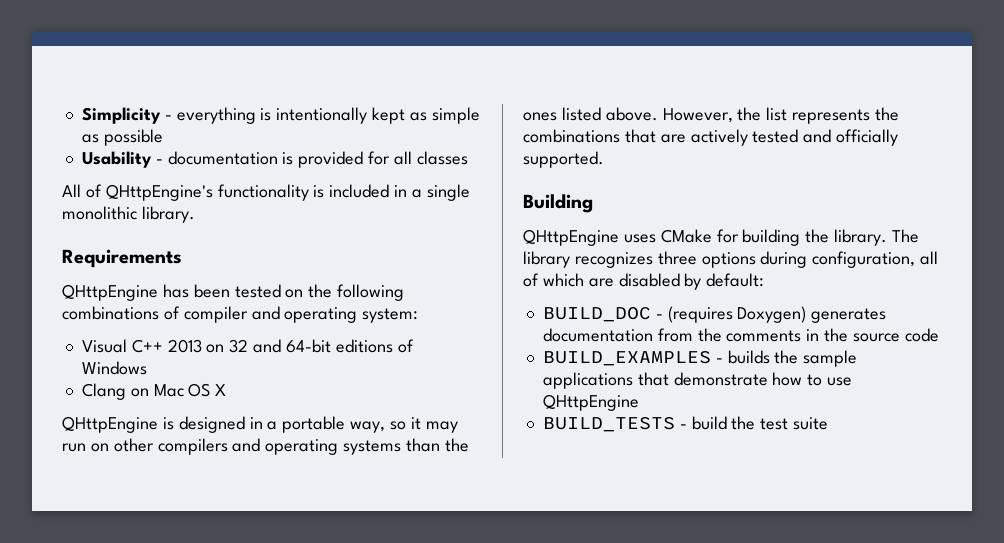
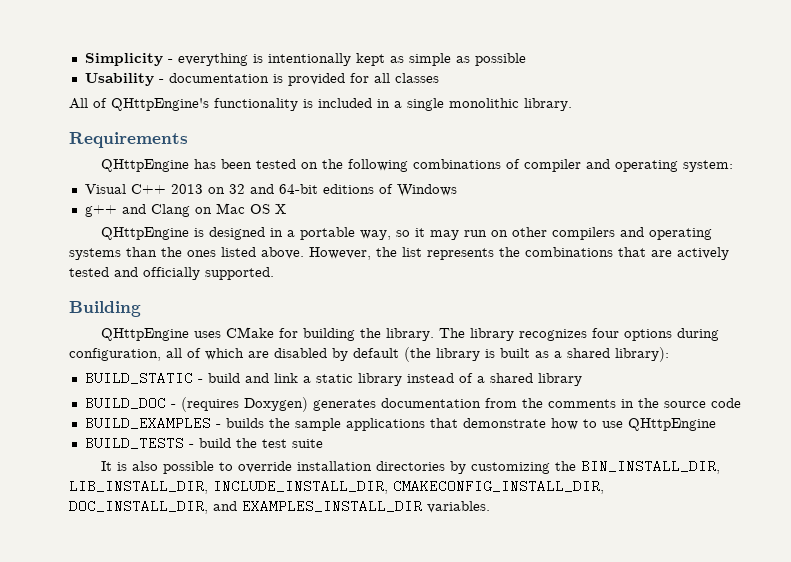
(147, 368) none -> [84,204,146,217] g++ and
[657,251,697,265] three -> [591,328,619,338] four
[706,273,765,287] default: -> [353,347,669,362] [84,371,582,386] default (the library is built as a shared library): // BUILD_STATIC - build and link a static library instead of a shared library
(829, 423) none -> [100,459,720,474] [69,479,604,494] [69,499,490,514] // It is also possible to override installation directories by customizing the BIN_INSTALL_DIR, LIB_INSTALL_DIR, INCLUDE_INSTALL_DIR, CMAKECONFIG_INSTALL_DIR, DOC_INSTALL_DIR, and EXAMPLES_INSTALL_DIR variables.

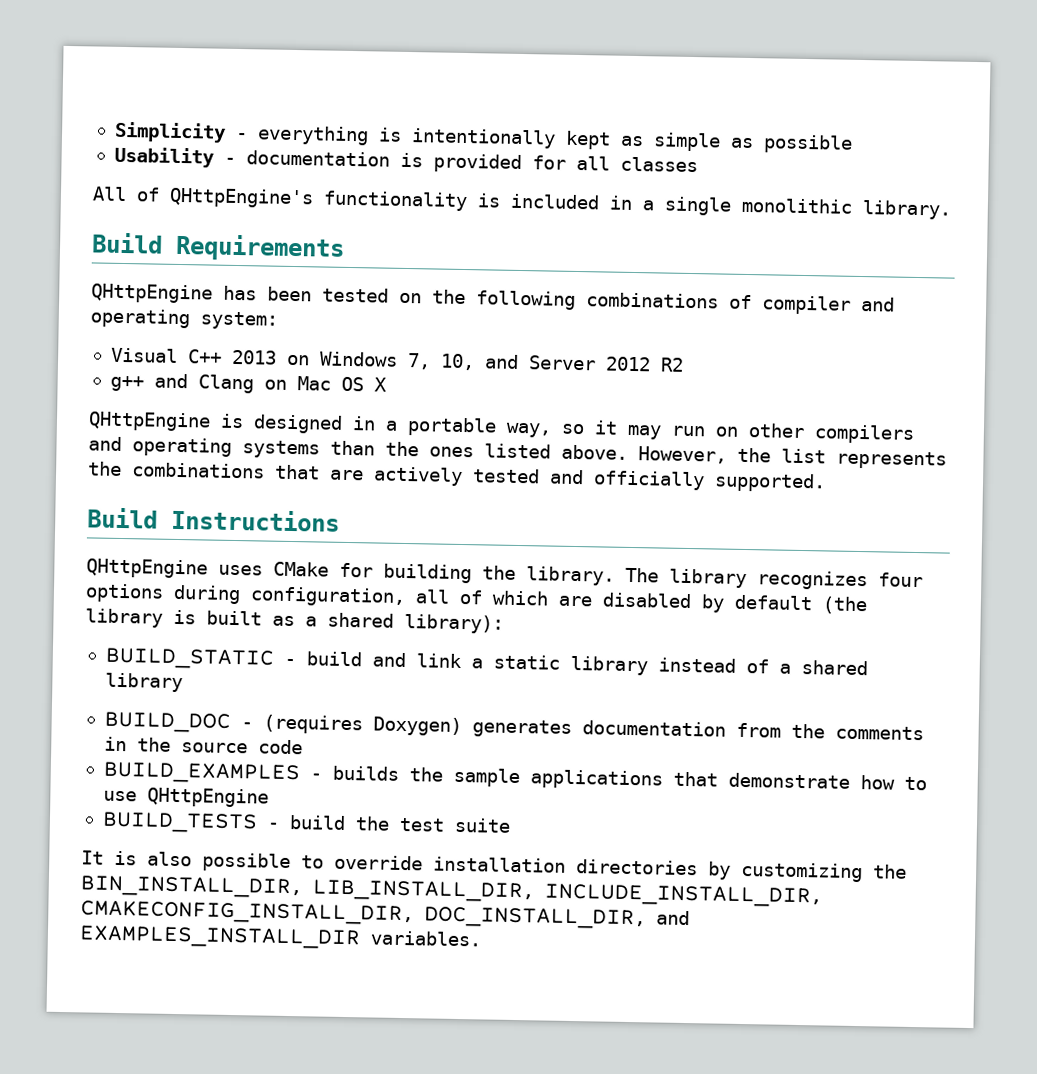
(572, 104) none -> [91,232,163,254] Build
[228,184,457,197] 32 and 64-bit editions of Windows -> [318,351,684,372] Windows 7, 10, and Server 2012 R2
[69,301,141,317] Building -> [87,507,340,532] Build Instructions

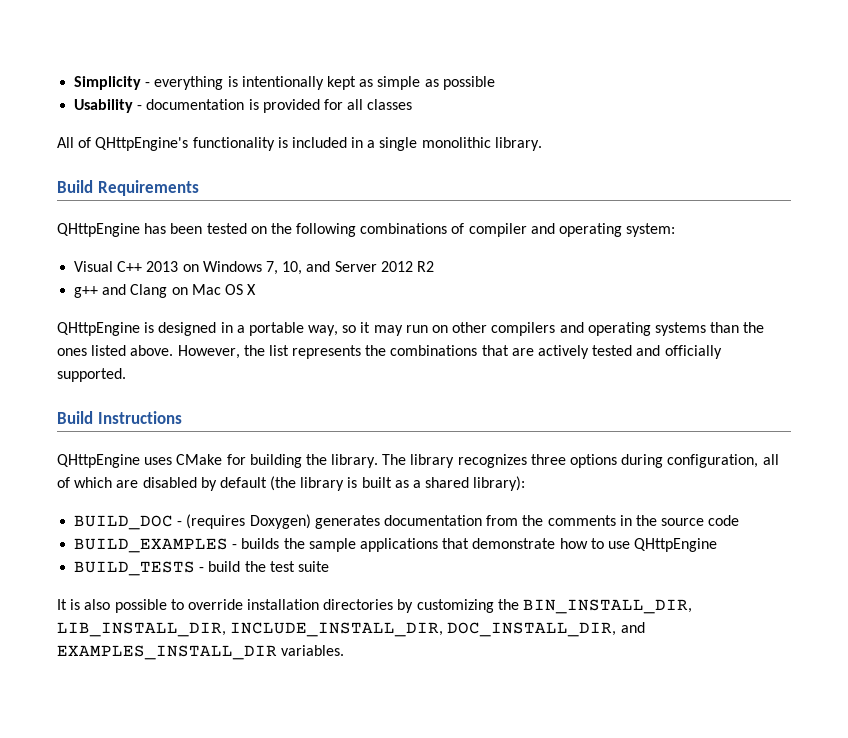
[878,572,923,588] four -> [530,454,566,465] three
[104,647,868,676] [104,672,183,693] // BUILD_STATIC - build and link a static library instead of a shared library -> (526, 483) none
[80,900,414,926] CMAKECONFIG_INSTALL_DIR, -> (444, 629) none

